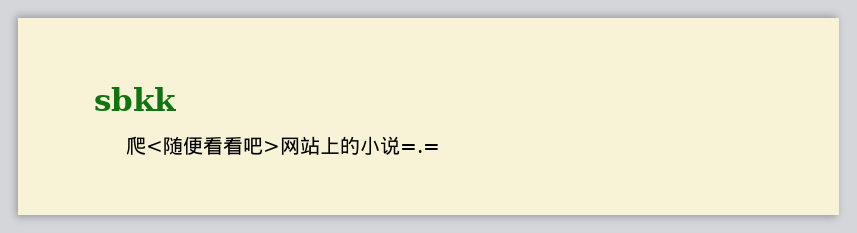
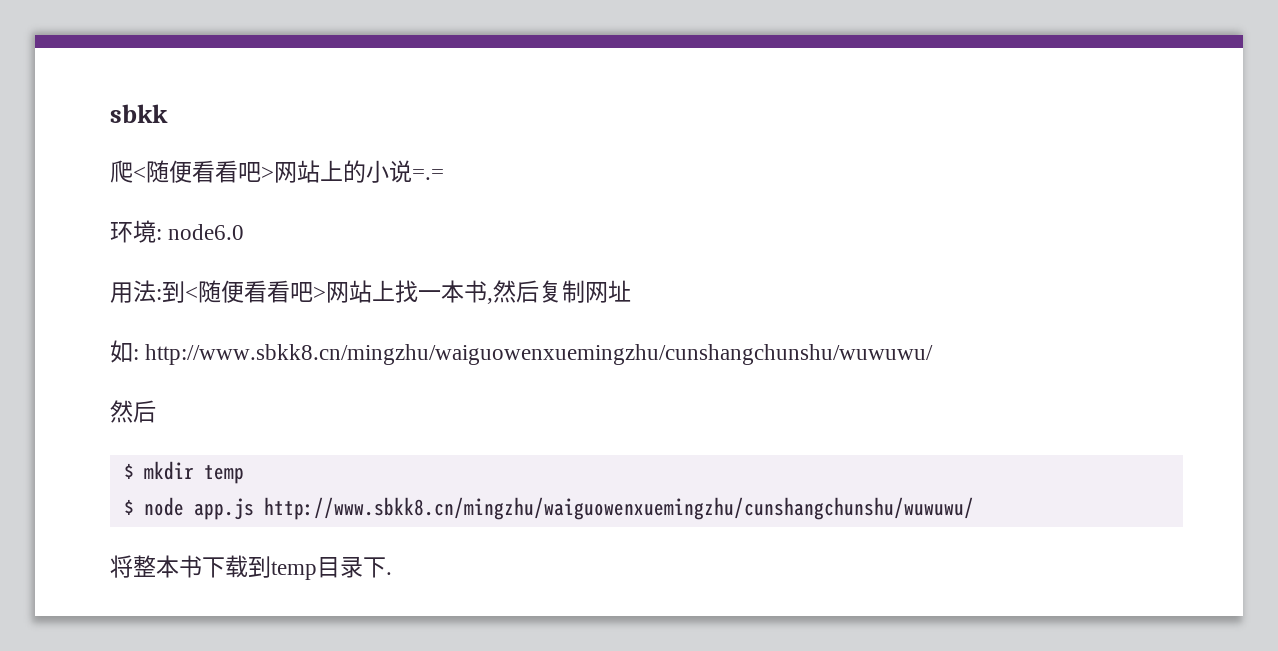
(440, 148) none -> [110,220,245,243] [110,280,631,304] [110,340,934,365] [110,400,156,423] [123,461,244,484] [123,497,974,520] [110,555,392,580] // 环境: node6.0 // 用法:到<随便看看吧>网站上找一本书,然后复制网址 // 如: http://www.sbkk8.cn/mingzhu/waiguowenxuemingzhu/cunshangchunshu/wuwuwu/ // 然后 // $ mkdir temp // $ node app.js http://www.sbkk8.cn/mingzhu/waiguowenxuemingzhu/cunshangchunshu/wuwuwu/ // 将整本书下载到temp目录下.

